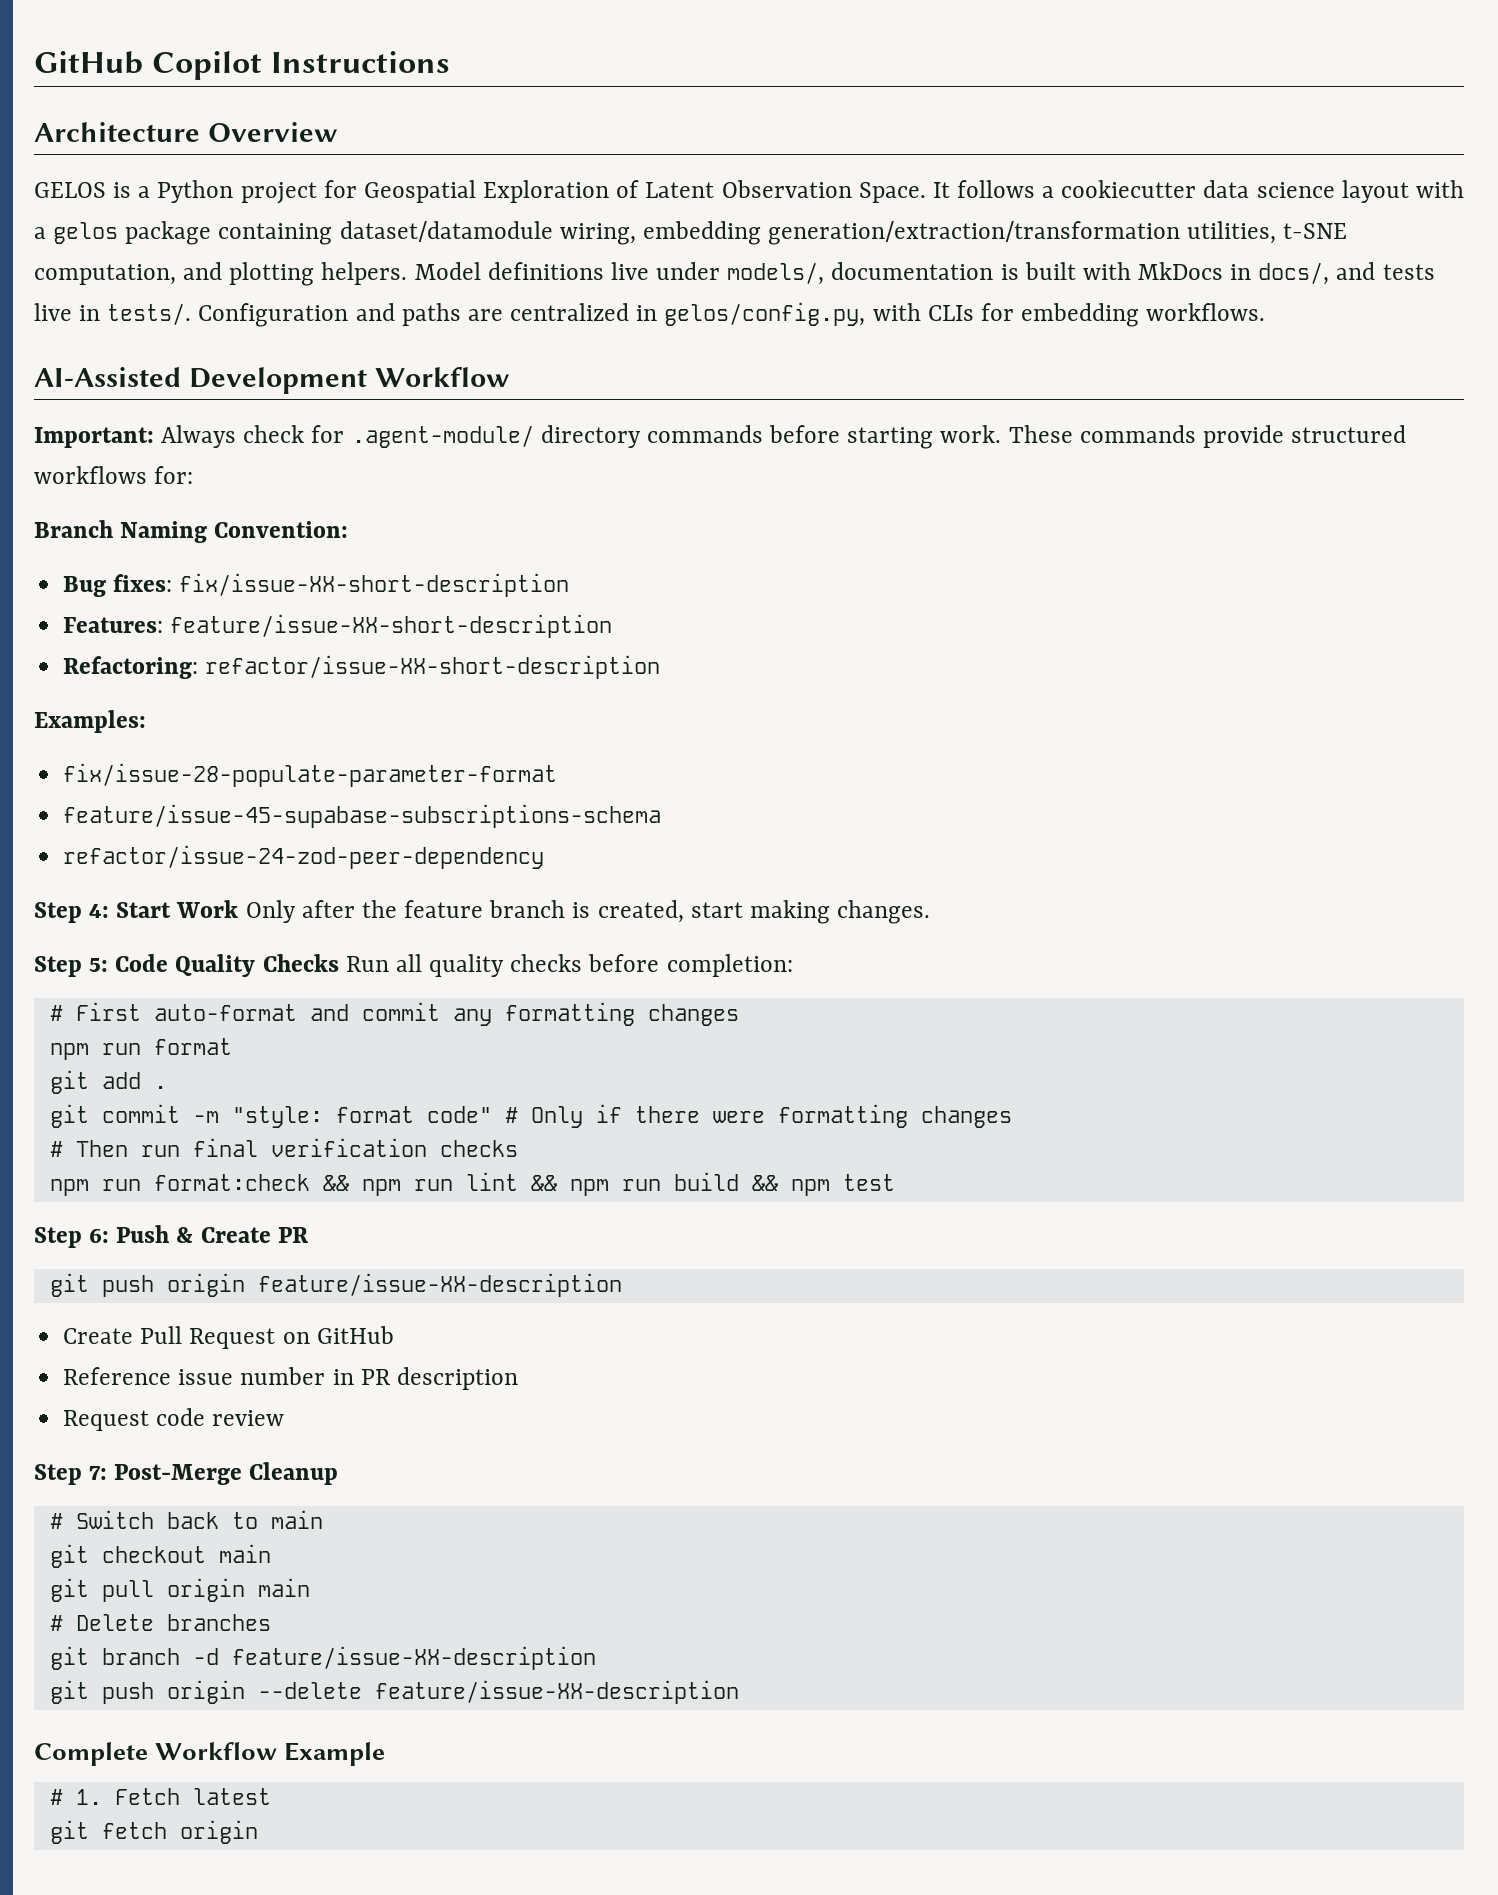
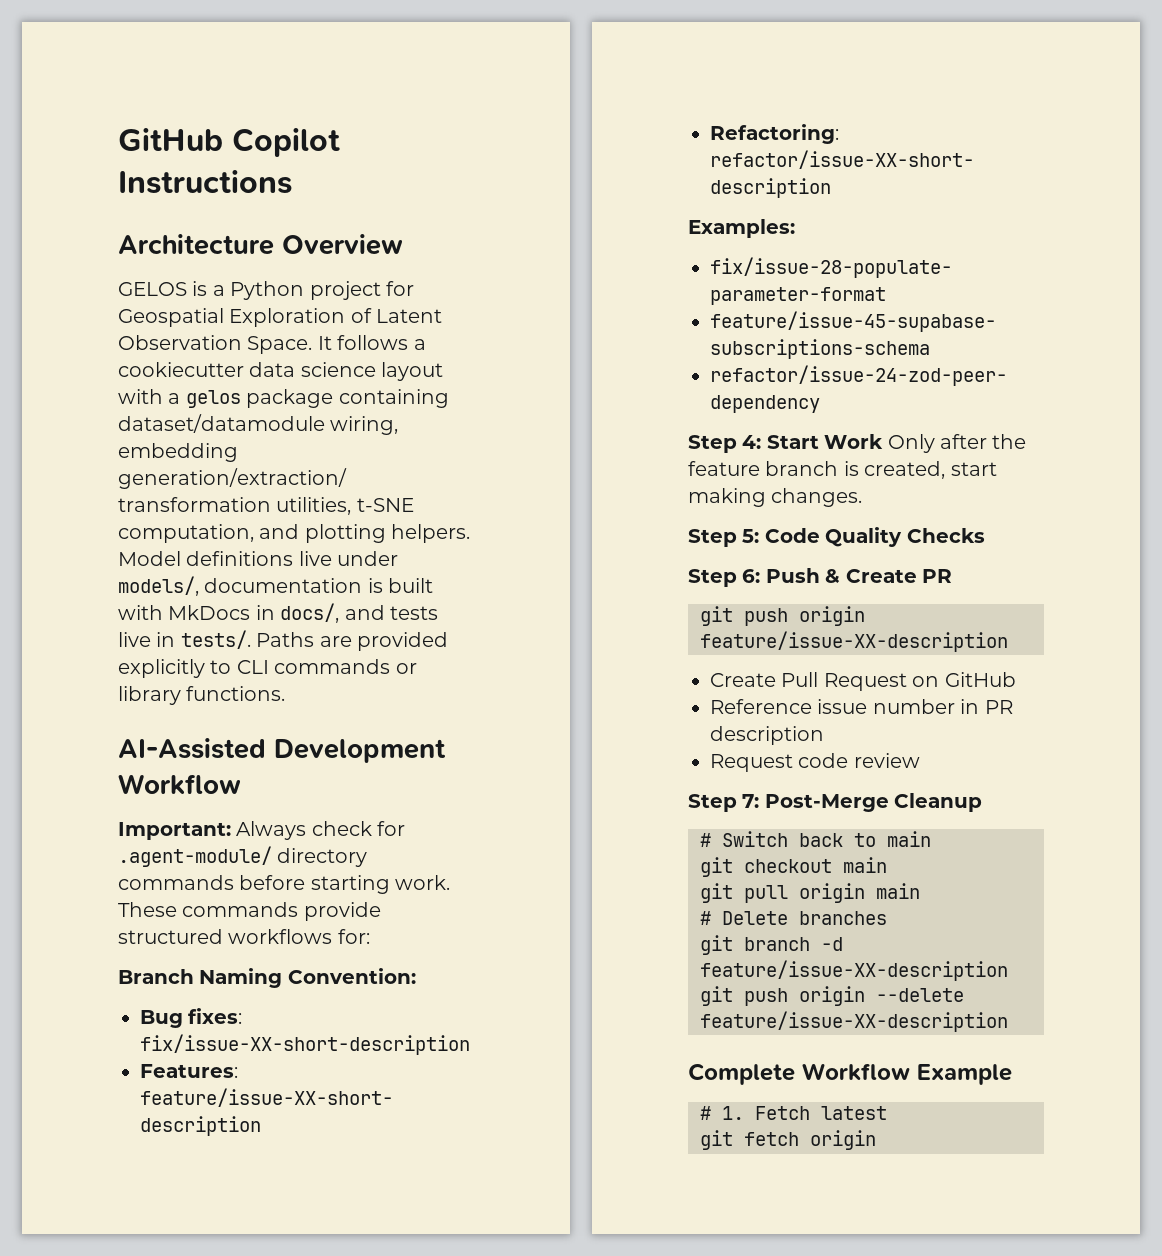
[198,302,1266,327] Configuration and paths are centralized in gelos/config.py, with CLIs for embedding workflows. -> [256,632,448,651] [118,659,417,678] [118,686,286,705] Paths are provided explicitly to CLI commands or library functions.
[345,954,793,977] [49,1002,739,1026] [49,1038,232,1060] [49,1070,167,1094] [49,1104,1012,1128] [49,1138,518,1157] [49,1172,895,1196] Run all quality checks before completion: // # First auto-format and commit any formatting changes // npm run format // git add . // git commit -m "style: format code" # Only if there were formatting changes // # Then run final verification checks // npm run format:check && npm run lint && npm run build && npm test -> (985, 535) none

